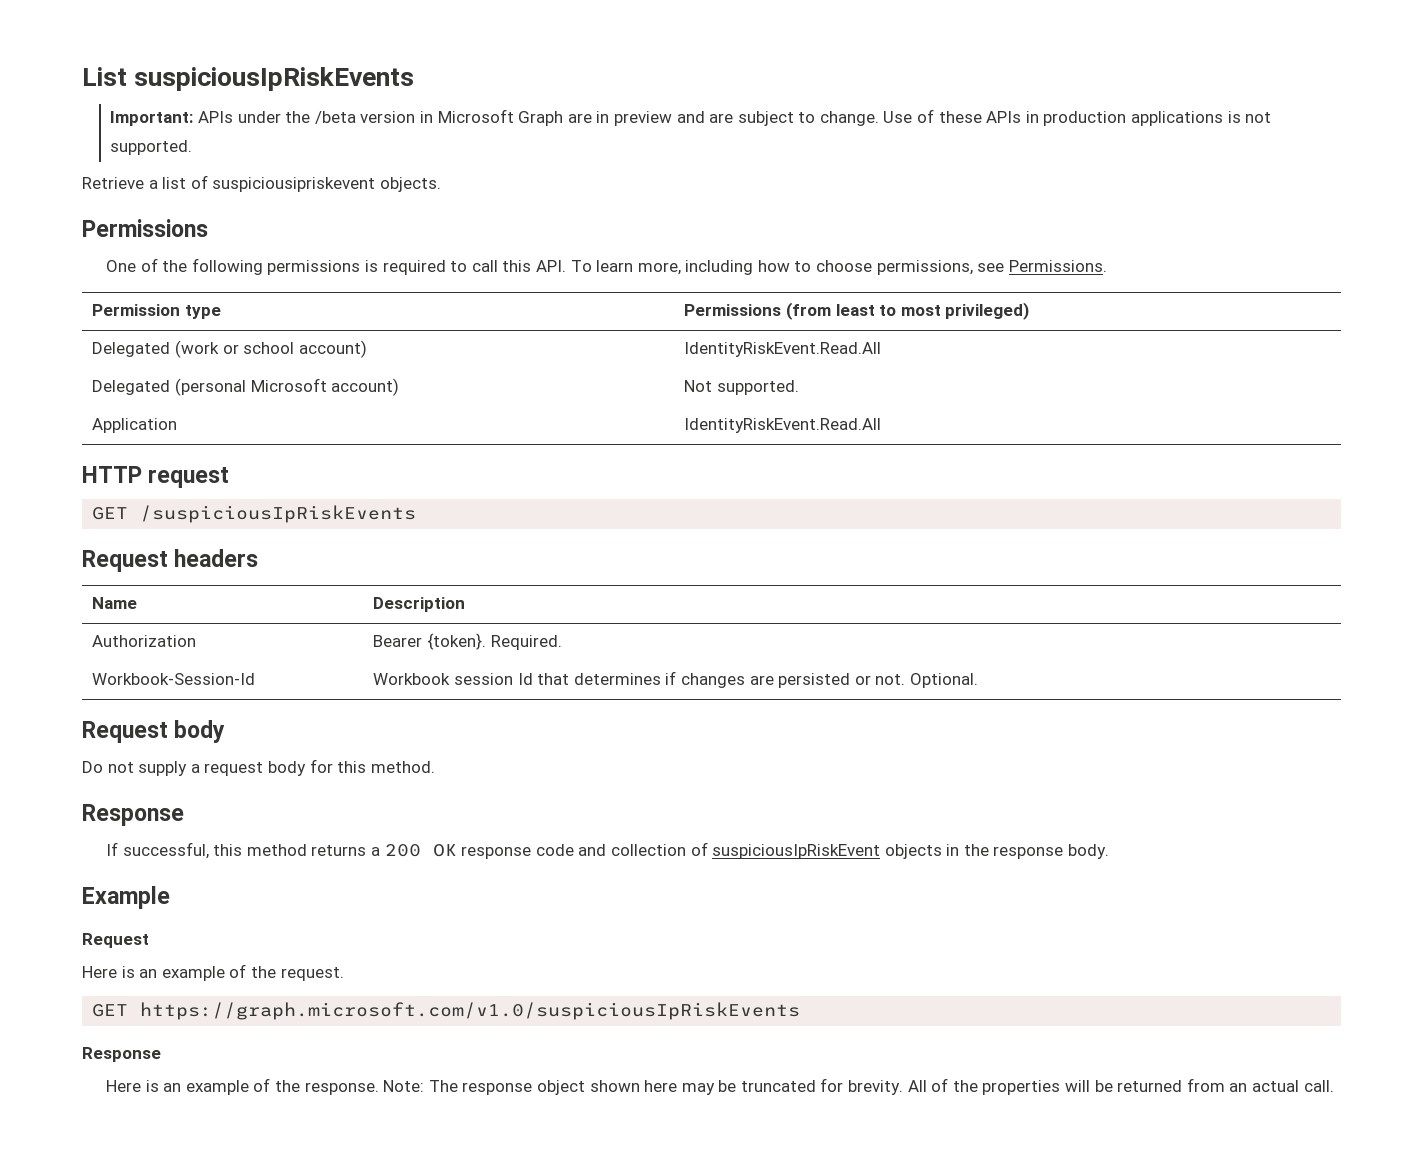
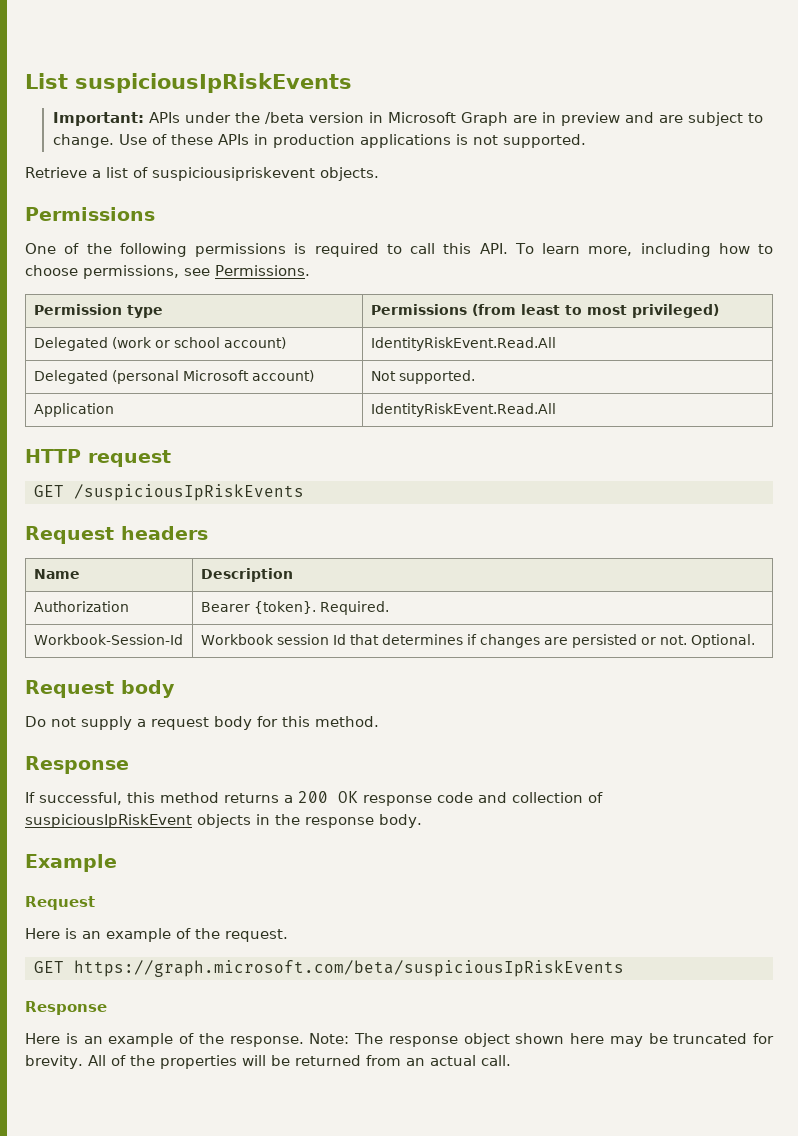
[140,1002,801,1020] https://graph.microsoft.com/v1.0/suspiciousIpRiskEvents -> [74,960,624,977] https://graph.microsoft.com/beta/suspiciousIpRiskEvents

